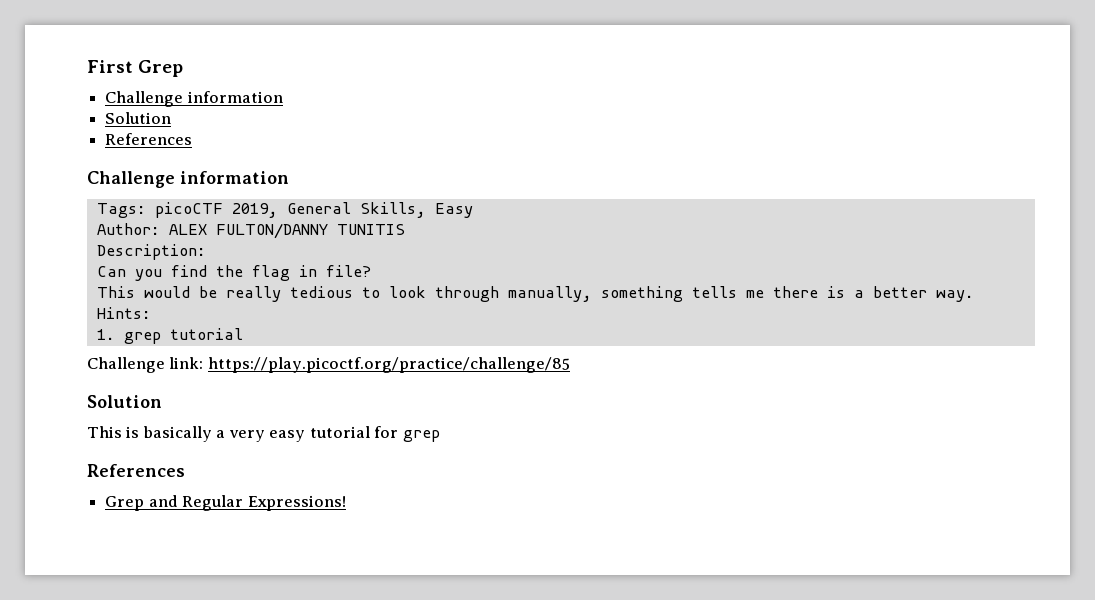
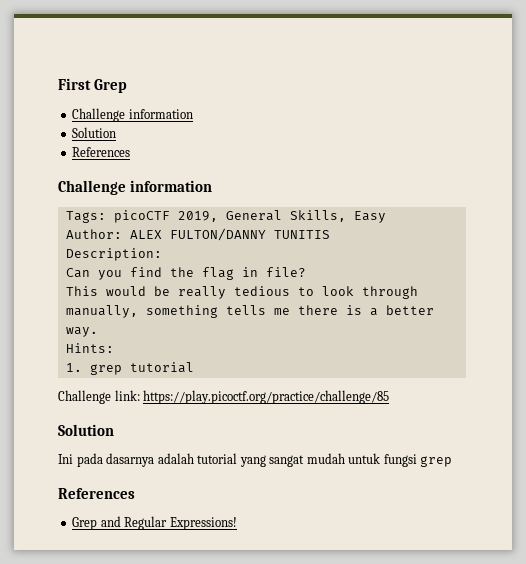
[87,426,399,442] This is basically a very easy tutorial for -> [58,453,417,467] Ini pada dasarnya adalah tutorial yang sangat mudah untuk fungsi

